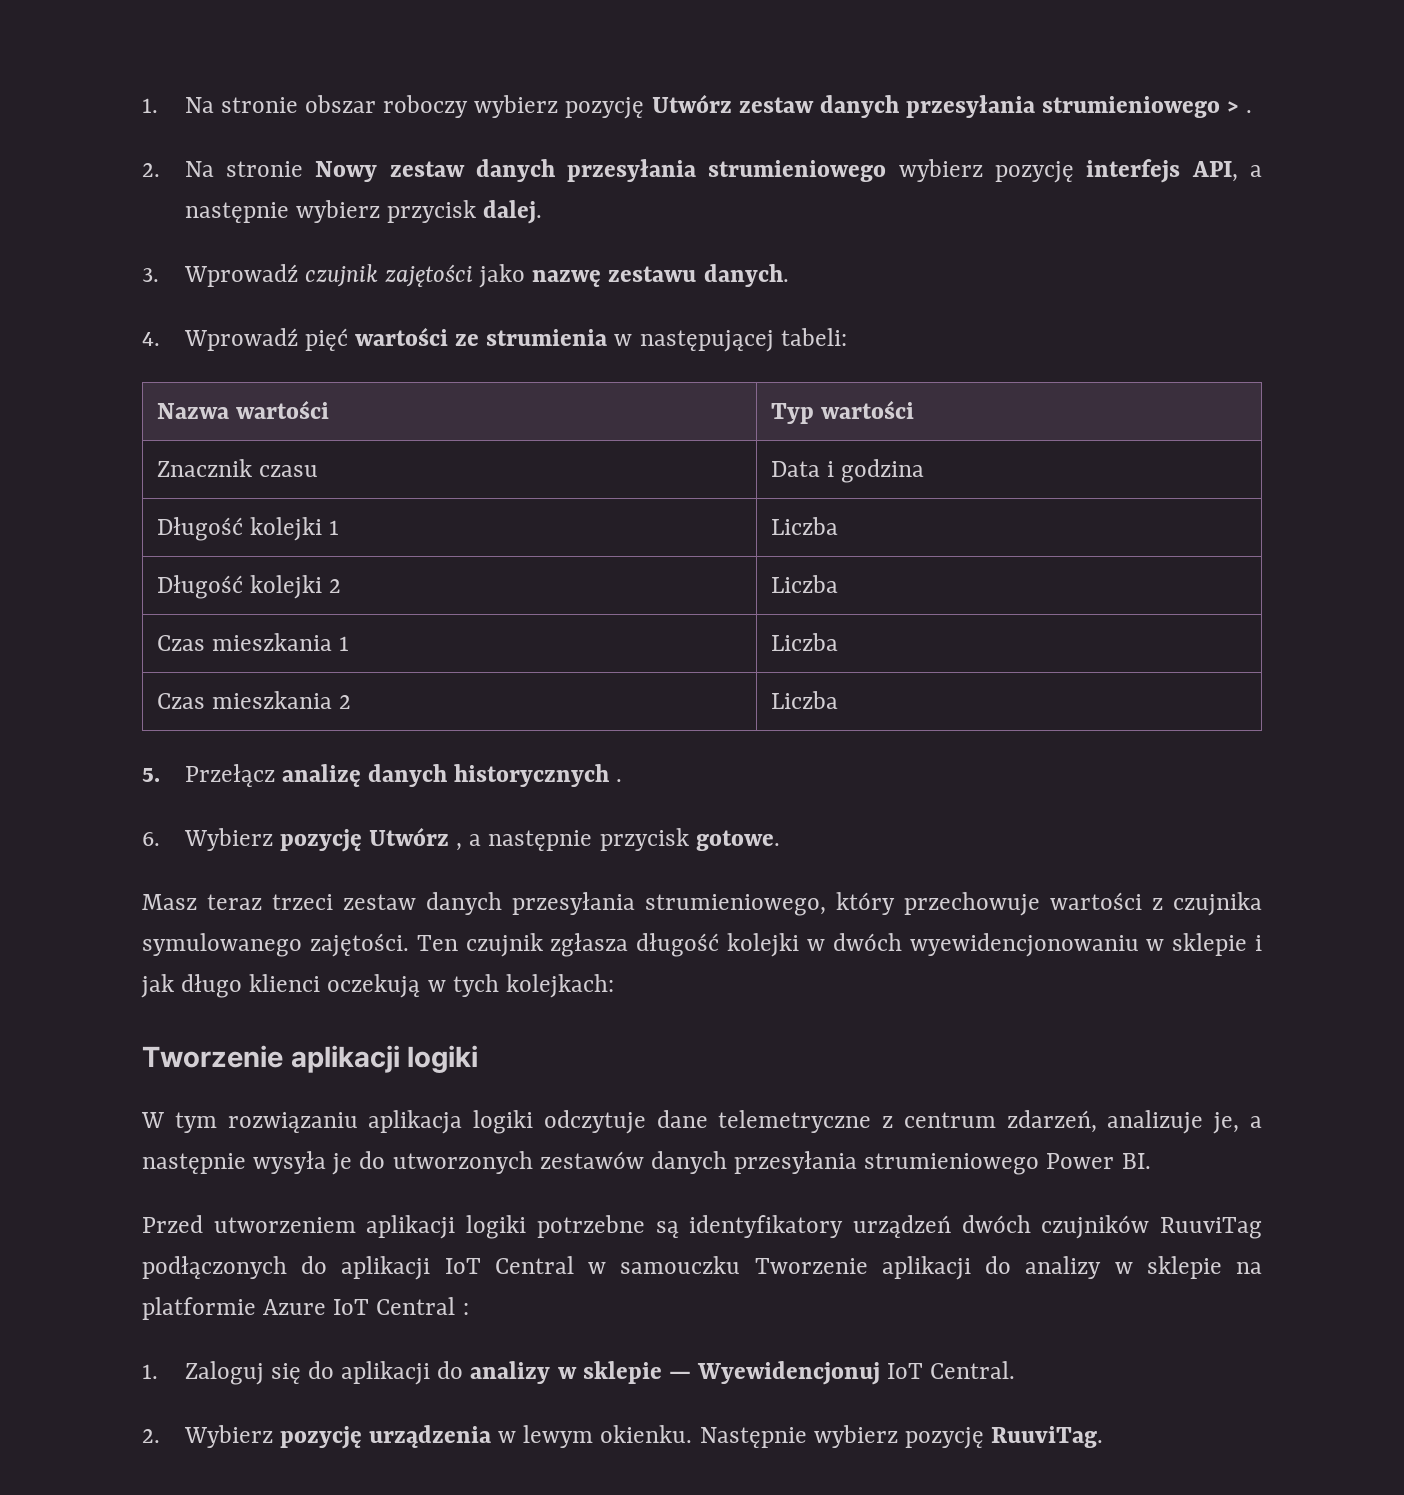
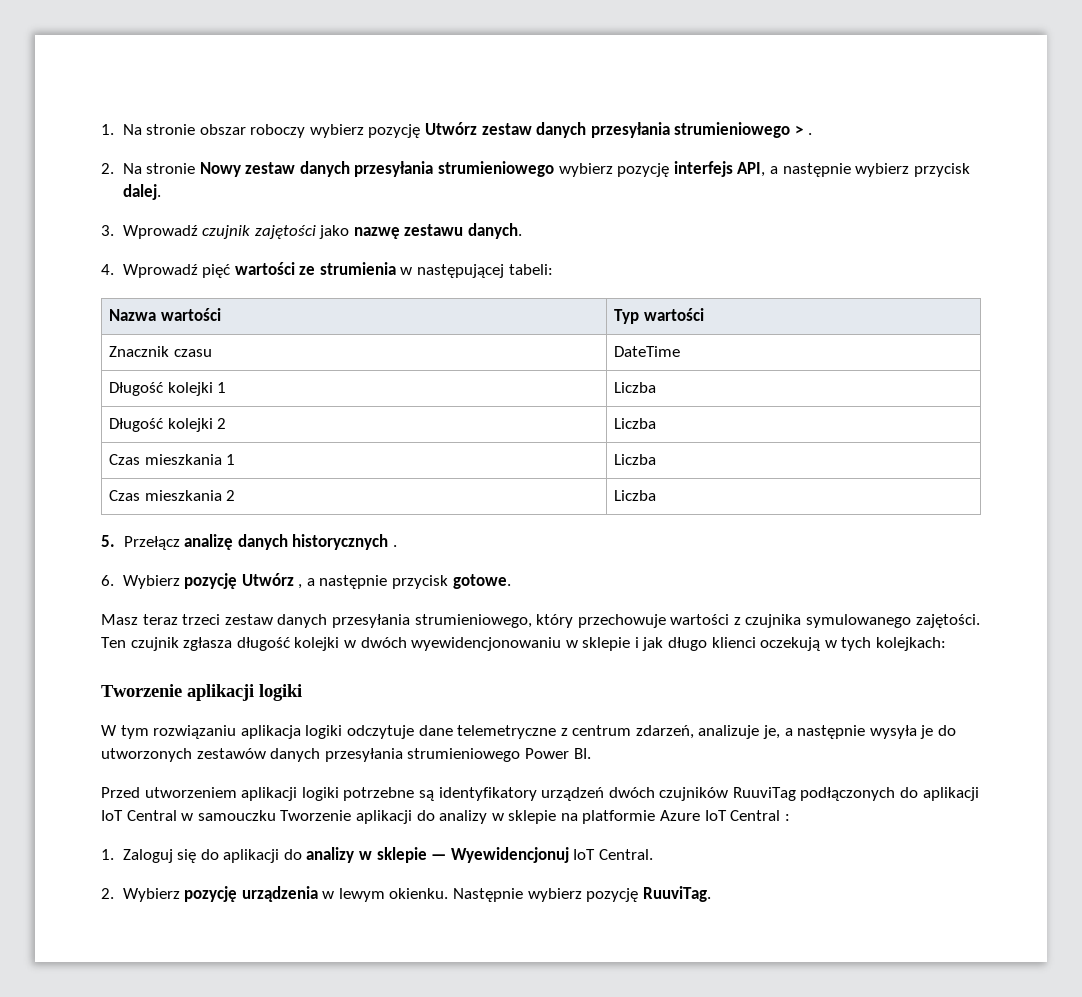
[770,459,924,483] Data i godzina -> [614,346,681,357] DateTime

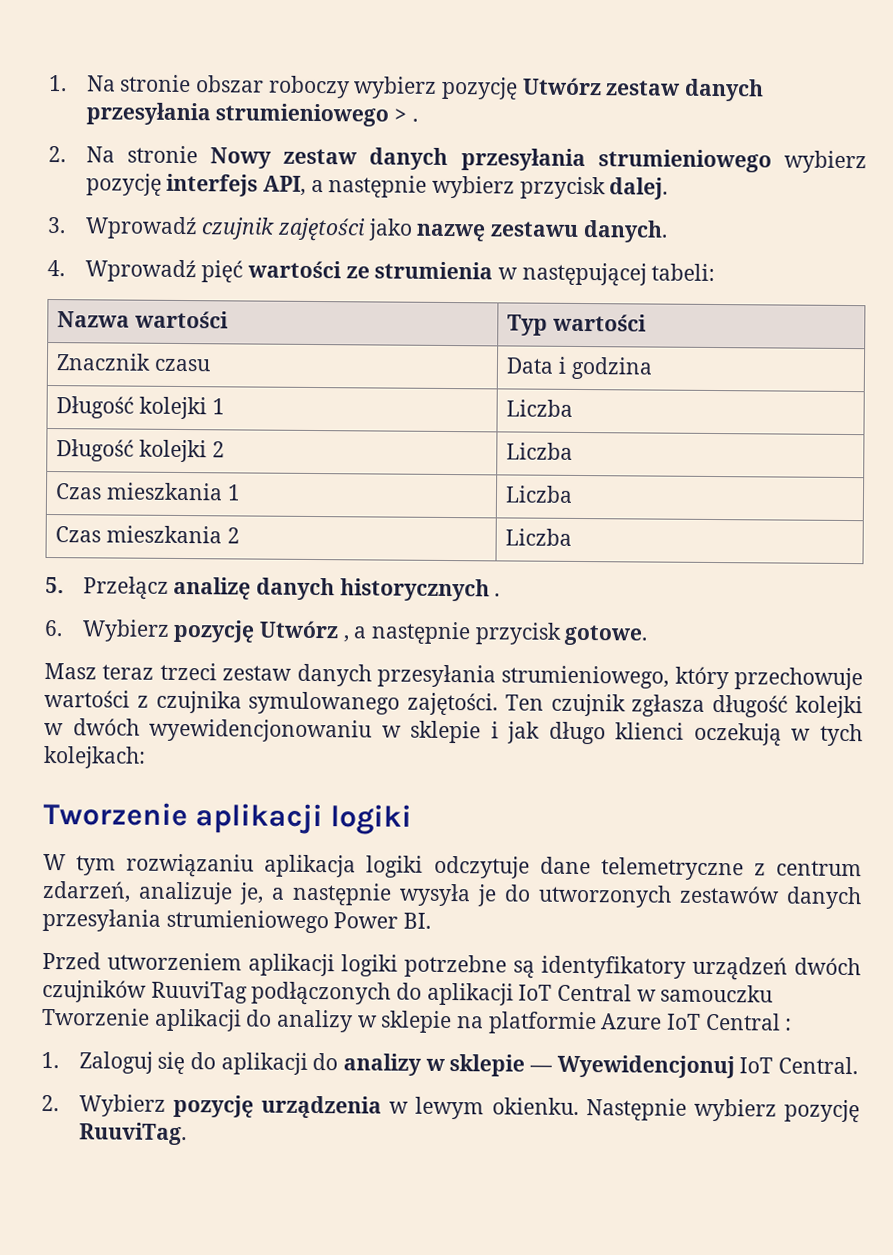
[614,346,681,357] DateTime -> [506,356,653,380] Data i godzina

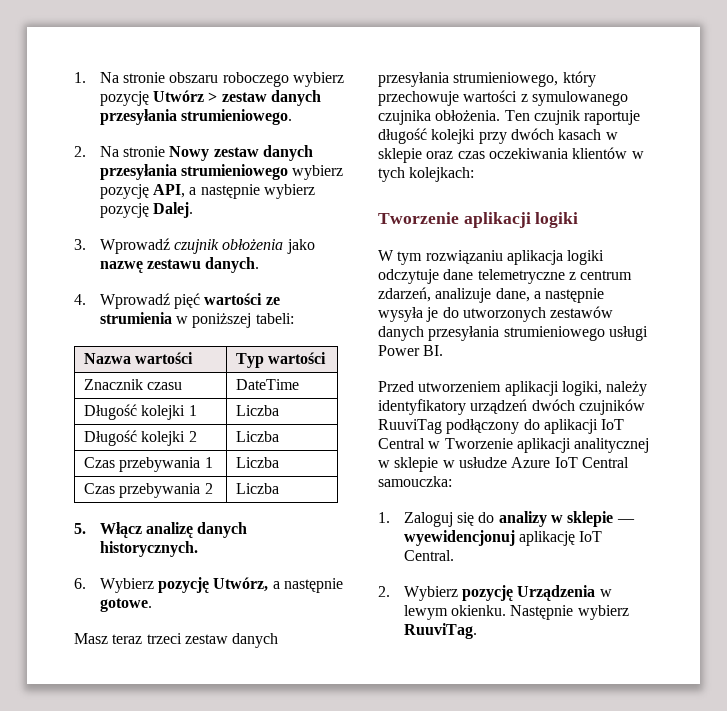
[196,75,350,99] obszar roboczy -> [169,72,289,87] obszaru roboczego
[605,78,765,102] [85,102,418,127] zestaw danych przesyłania strumieniowego > . -> [208,90,322,106] [99,109,293,125] > zestaw danych przesyłania strumieniowego.
[166,173,259,197] interfejs -> (149, 191) none
[519,176,669,200] przycisk dalej. -> [99,202,194,218] pozycję Dalej.
[277,217,367,242] zajętości -> [222,239,284,250] obłożenia
[521,262,647,287] następującej -> [192,313,252,328] poniższej
[506,356,653,380] Data i godzina -> [235,379,299,390] DateTime
[105,482,223,501] mieszkania -> [119,457,201,472] przebywania
[105,525,222,544] mieszkania -> [119,483,201,498] przebywania
[82,576,169,600] Przełącz -> [99,522,142,538] Włącz
[339,578,501,602] historycznych . -> [99,541,198,557] historycznych.
[259,620,562,645] Utwórz , a następnie przycisk -> [213,577,344,593] Utwórz, a następnie
[155,690,499,716] czujnika symulowanego zajętości. -> [531,91,628,106] [378,110,501,125] symulowanego czujnika obłożenia.
[631,694,706,717] zgłasza -> [584,110,641,125] raportuje
[44,718,782,747] w dwóch wyewidencjonowaniu w sklepie i jak długo klienci oczekują -> [478,128,618,144] [378,147,628,163] przy dwóch kasach w sklepie oraz czas oczekiwania klientów
[239,882,264,905] je, -> [495,288,530,302] dane,
(329, 921) none -> [608,326,648,341] usługi
[341,954,535,979] logiki potrzebne są -> [561,381,648,396] logiki, należy
[251,981,392,1006] podłączonych -> [446,419,520,434] podłączony
[660,984,774,1003] [42,1007,597,1035] samouczku Tworzenie aplikacji do analizy w sklepie na platformie -> [444,438,650,453] [378,457,507,472] Tworzenie aplikacji analitycznej w sklepie w usłudze
[784,1018,793,1031] : -> [378,476,452,487] samouczka:
[220,1052,339,1075] aplikacji do -> (495, 517) none
[556,1054,735,1079] Wyewidencjonuj -> [403,530,576,546] wyewidencjonuj aplikację
[261,1095,383,1119] urządzenia -> [517,585,596,601] Urządzenia
[784,1099,860,1123] pozycję -> (629, 612) none

